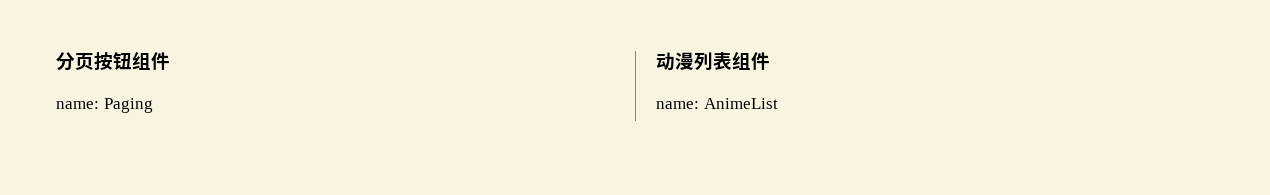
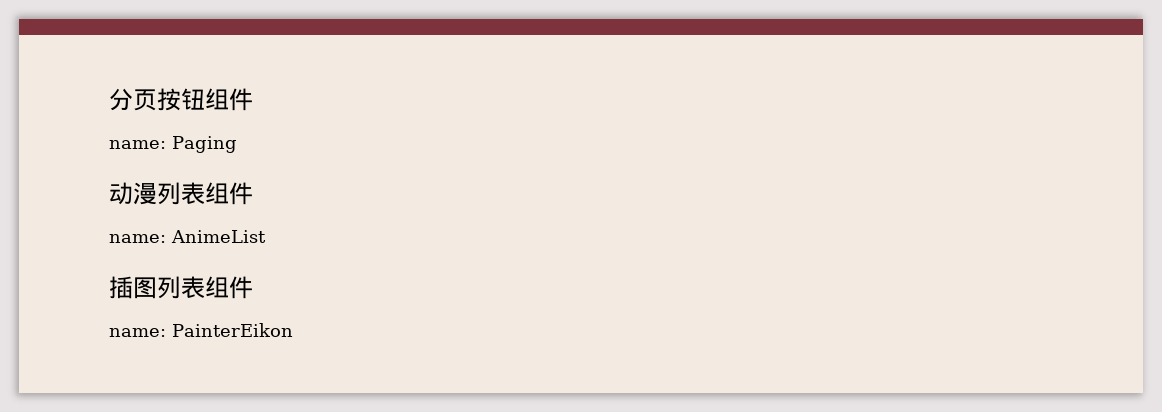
(778, 103) none -> [109,276,253,299] [109,323,293,337] // 插图列表组件 // name: PainterEikon

